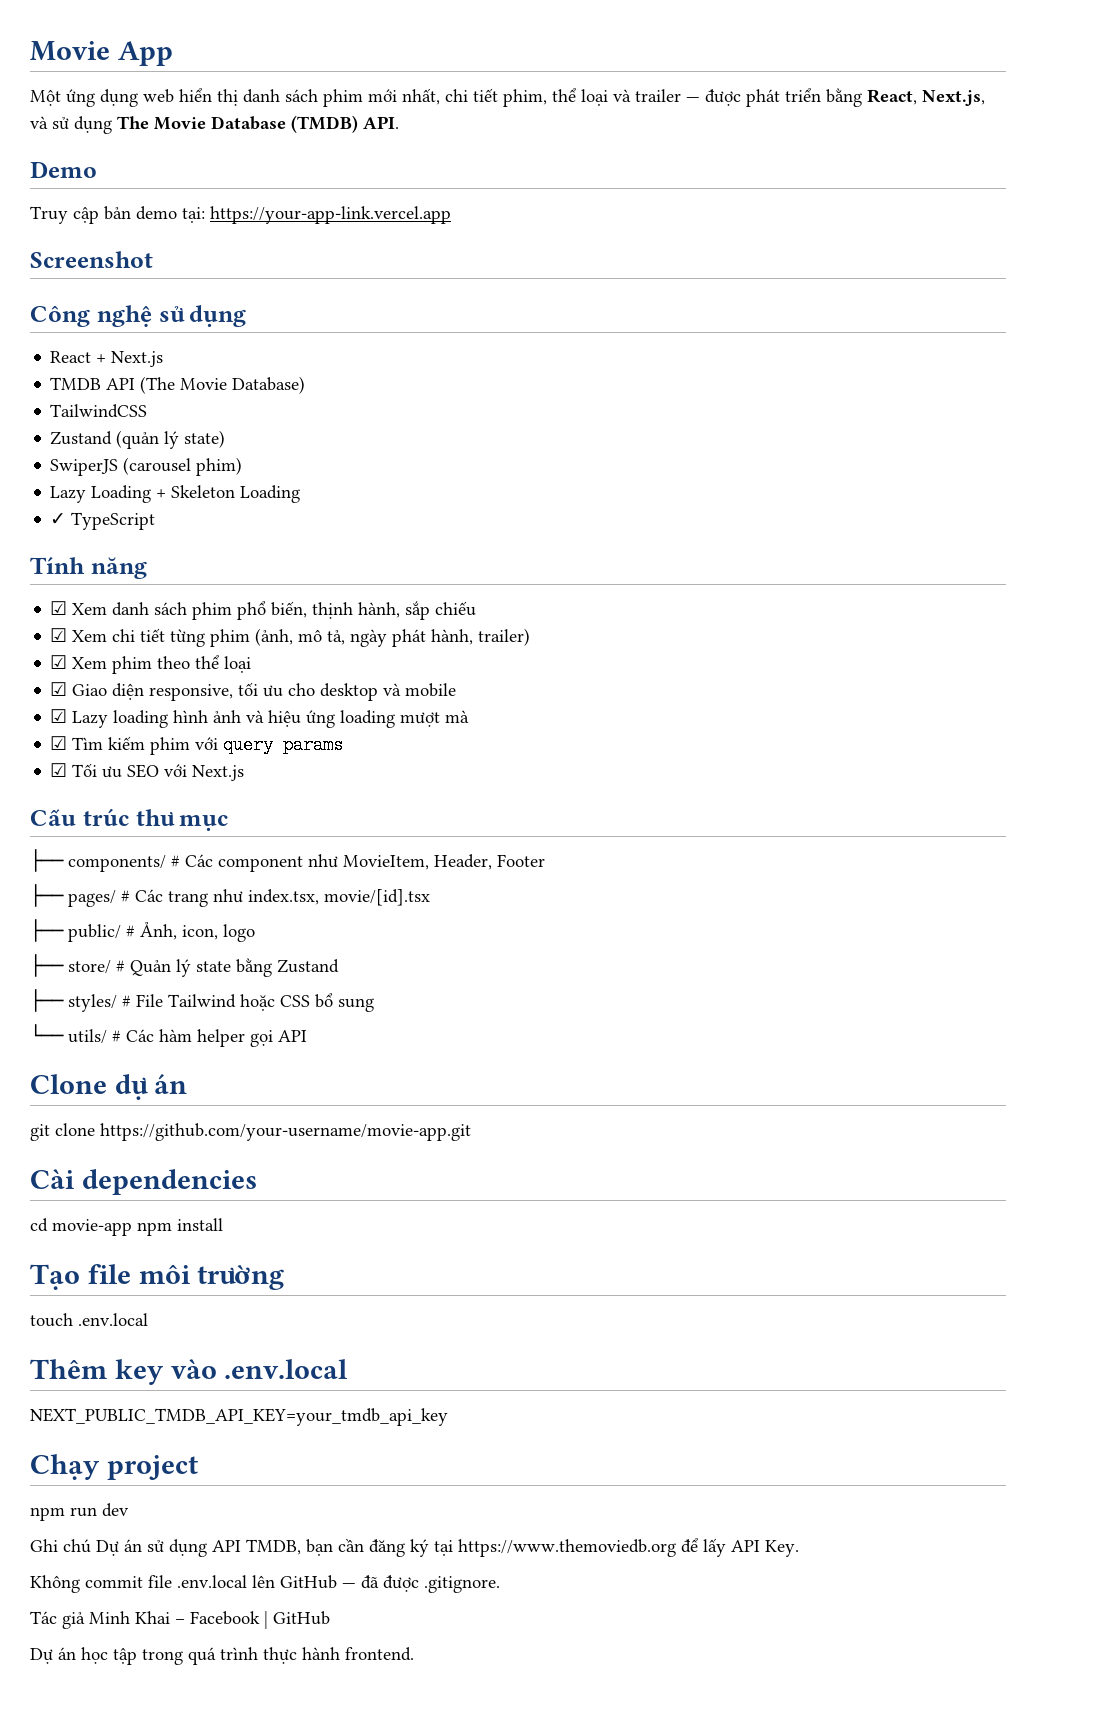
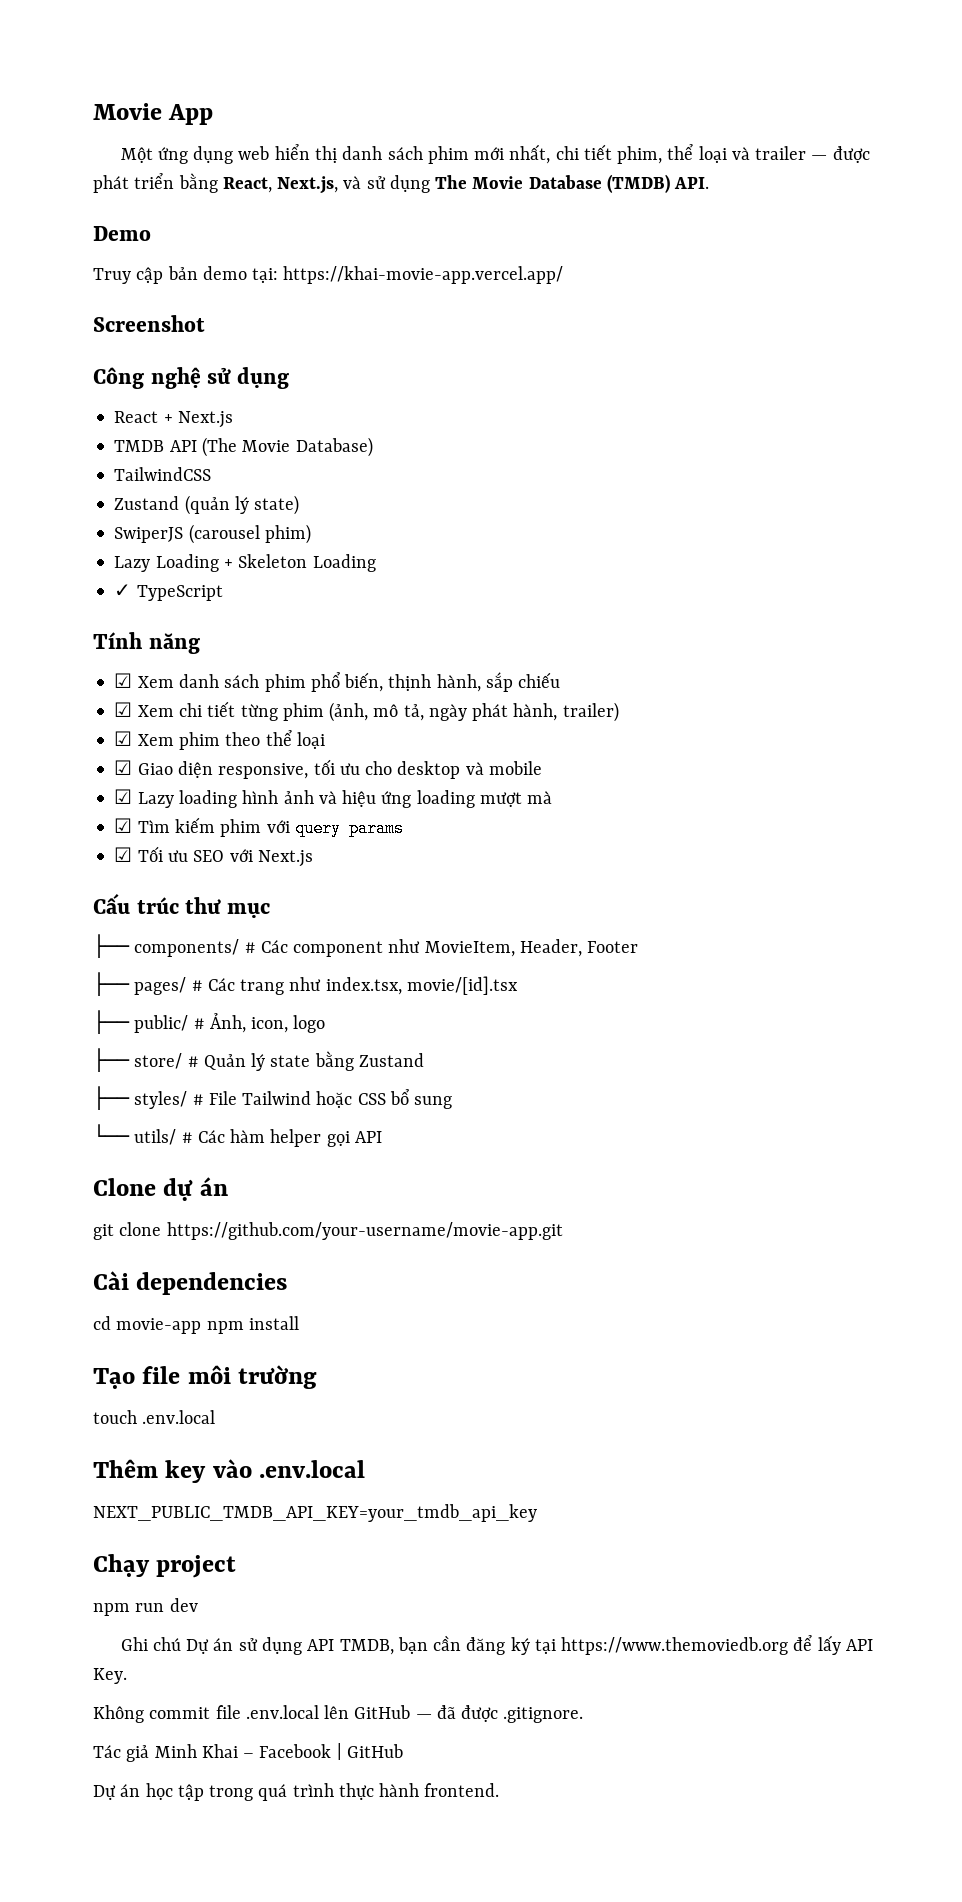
[210,206,451,224] https://your-app-link.vercel.app -> [283,266,564,284] https://khai-movie-app.vercel.app/

